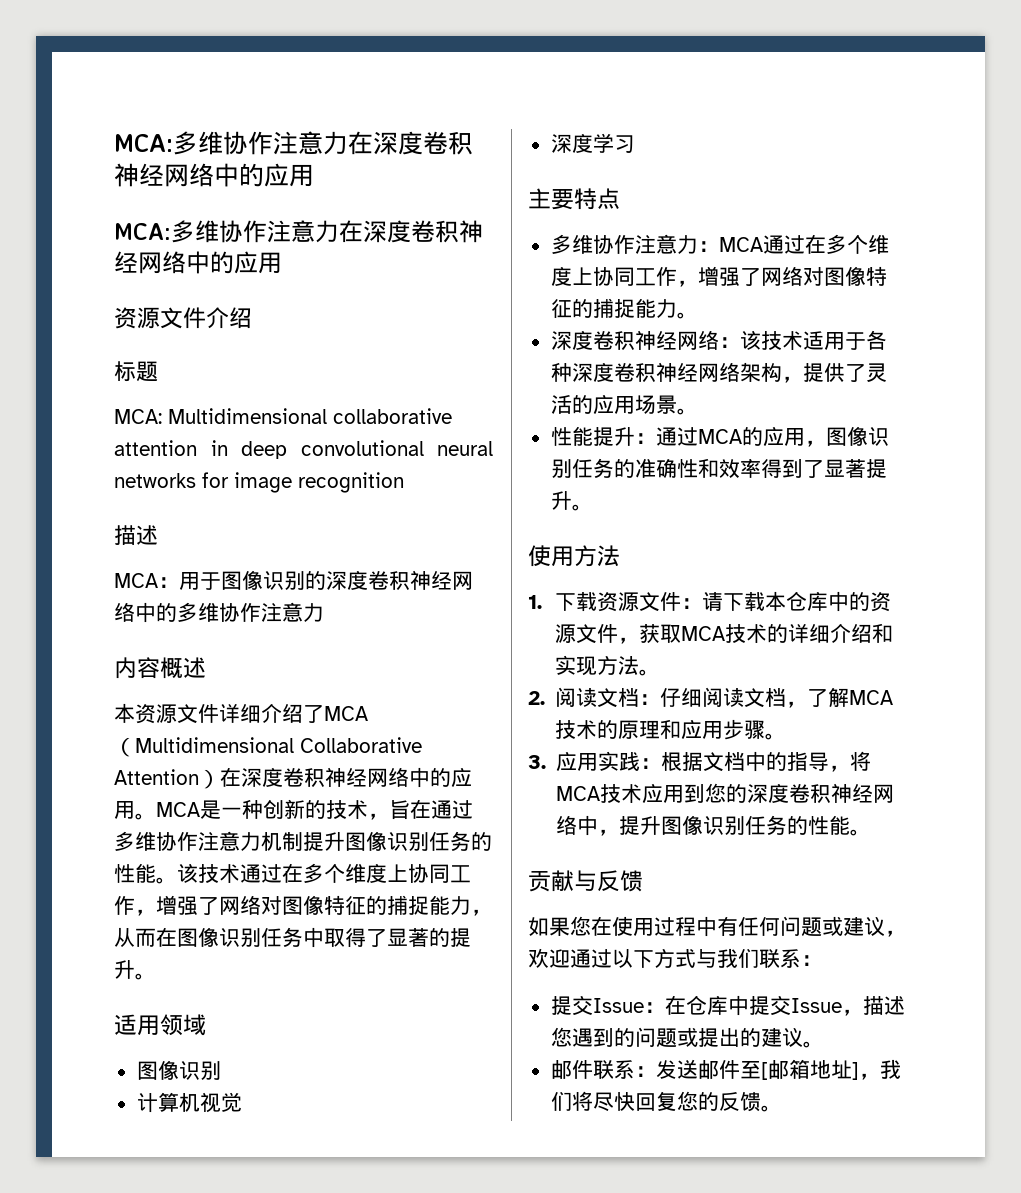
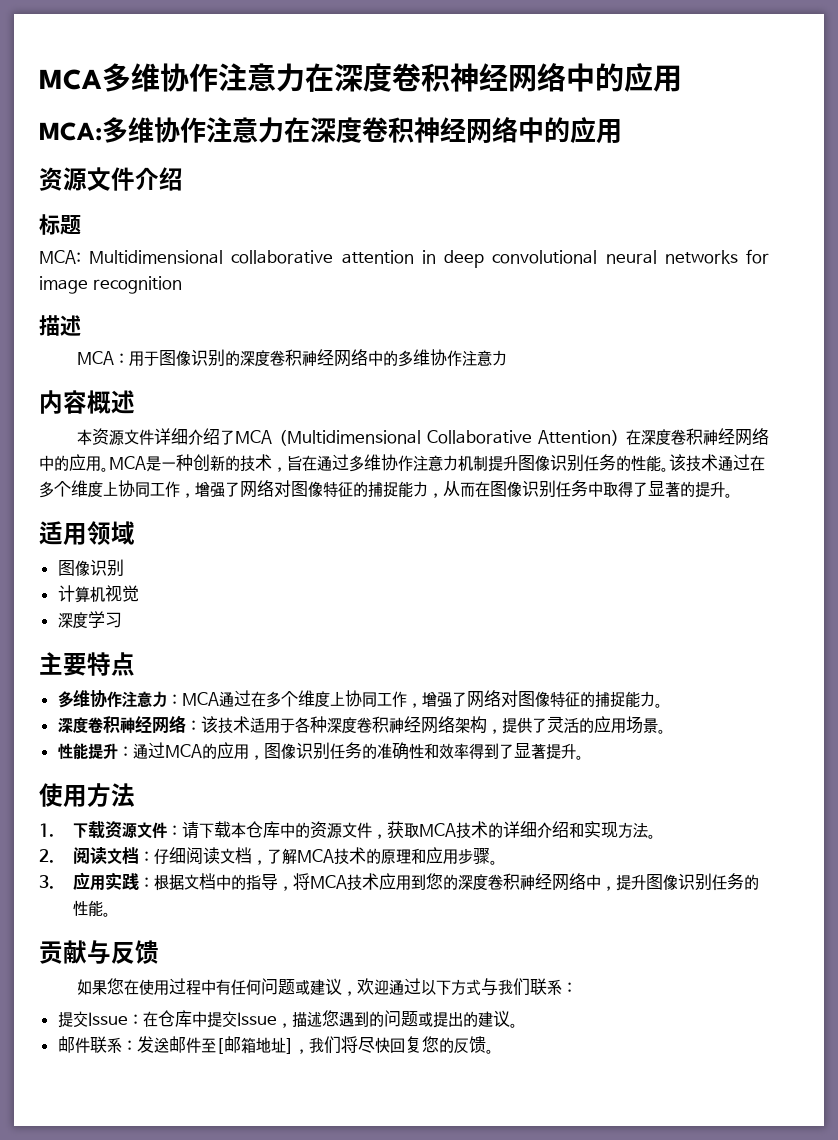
[114,134,173,152] MCA: -> [39,69,102,90] MCA

